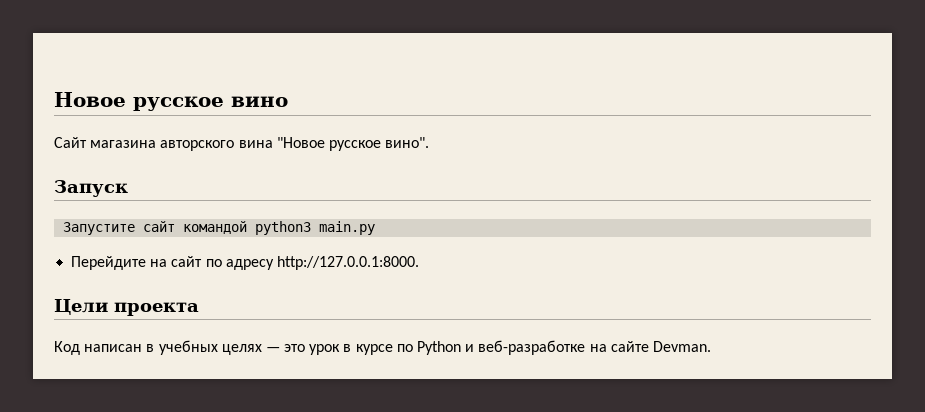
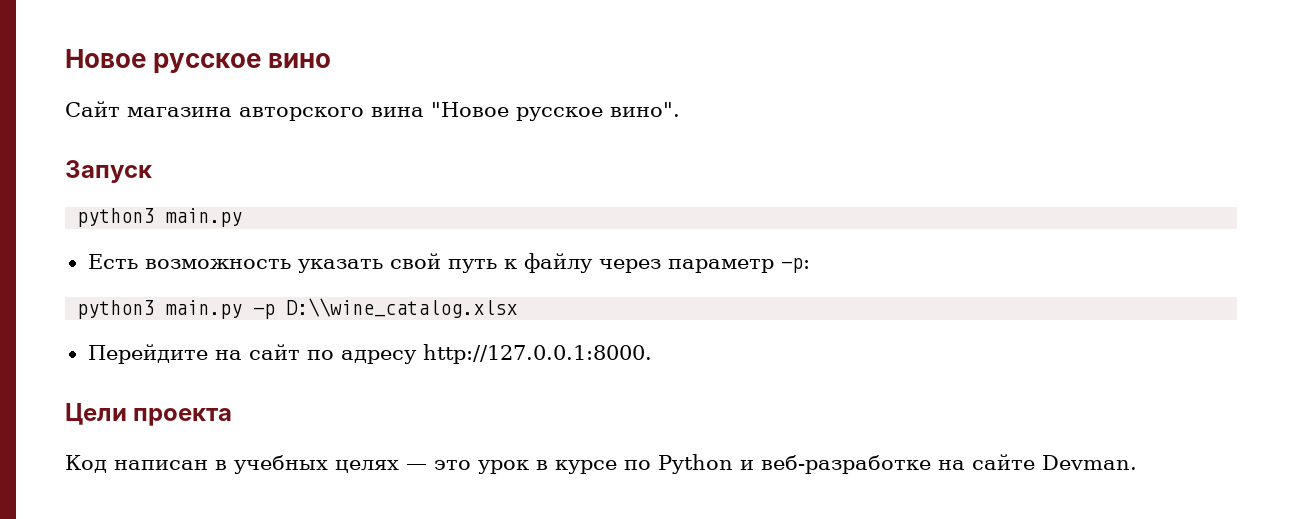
[63,221,376,235] Запустите сайт командой python3 main.py -> [77,208,243,227] [87,253,810,273] [77,298,518,319] python3 main.py // Есть возможность указать свой путь к файлу через параметр -p: // python3 main.py -p D:\\wine_catalog.xlsx

